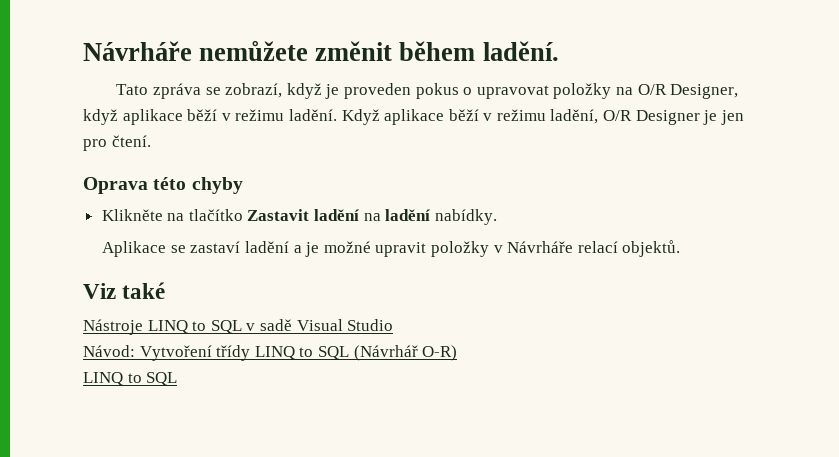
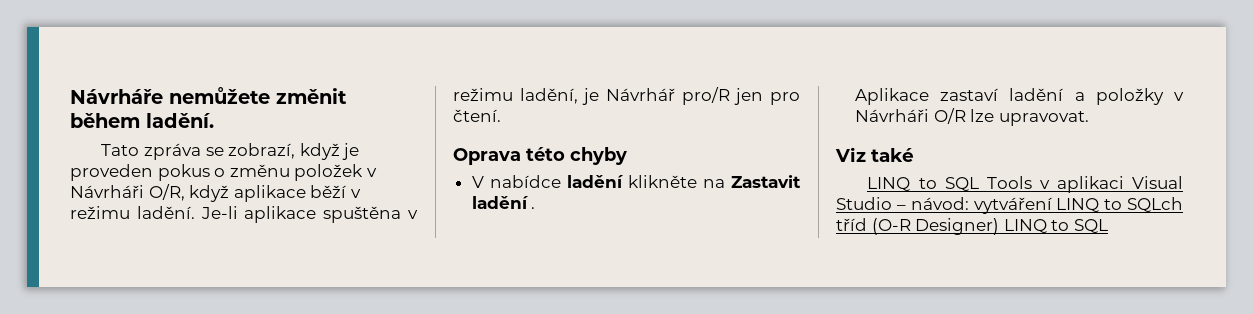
[476,83,739,99] upravovat položky na O/R Designer, -> [229,164,377,181] [70,184,185,201] změnu položek v Návrháři O/R,
[341,109,718,125] Když aplikace běží v režimu ladění, O/R Designer je -> [200,206,419,223] [453,87,730,105] Je-li aplikace spuštěna v režimu ladění, je Návrhář pro/R
[101,209,497,225] Klikněte na tlačítko Zastavit ladění na ladění nabídky. -> [471,175,801,188] [471,196,536,209] V nabídce ladění klikněte na Zastavit ladění .
[170,245,186,253] se -> (930, 96) none
[305,240,681,257] je možné upravit položky v Návrháře relací objektů. -> [1095,88,1184,105] [855,108,1089,126] položky v Návrháři O/R lze upravovat.
[83,319,292,335] Nástroje LINQ to SQL v sadě -> [867,176,1124,193] LINQ to SQL Tools v aplikaci
[83,345,458,361] // Návod: Vytvoření třídy LINQ to SQL (Návrhář O-R) // -> [896,197,1183,214] [836,218,1000,235] – návod: vytváření LINQ to SQLch tříd (O-R Designer)

